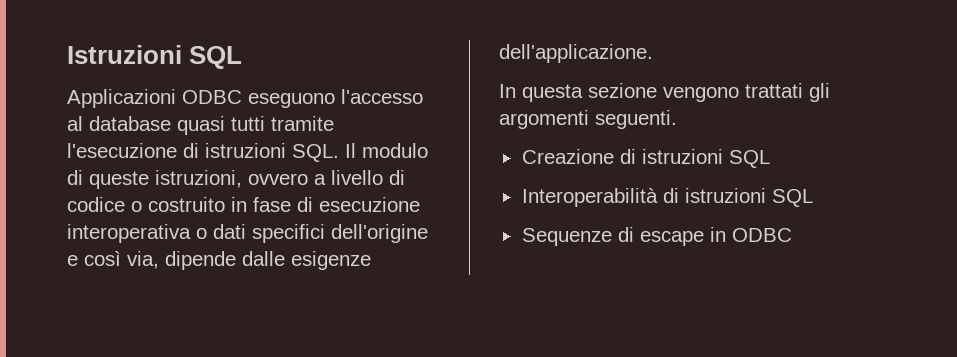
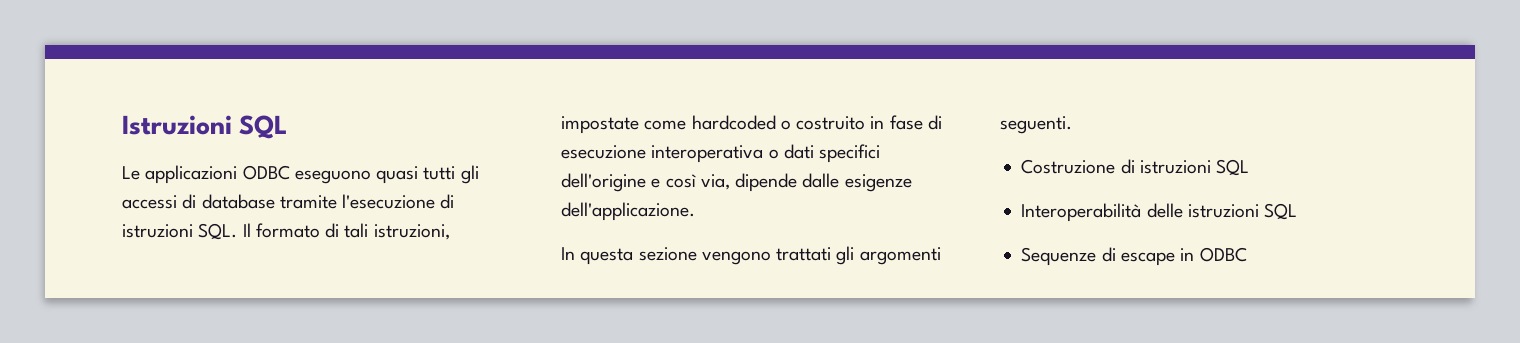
[67,89,423,108] [67,116,265,135] Applicazioni ODBC eseguono l'accesso al database quasi tutti -> [122,165,479,184] [122,194,275,209] Le applicazioni ODBC eseguono quasi tutti gli accessi di database
[362,143,428,158] [67,170,405,189] [67,197,125,212] modulo di queste istruzioni, ovvero a livello di codice -> [255,223,450,240] [561,115,776,134] formato di tali istruzioni, impostate come hardcoded
[521,149,614,164] Creazione -> [1021,159,1116,174] Costruzione
[662,188,679,203] di -> [1146,203,1183,218] delle

